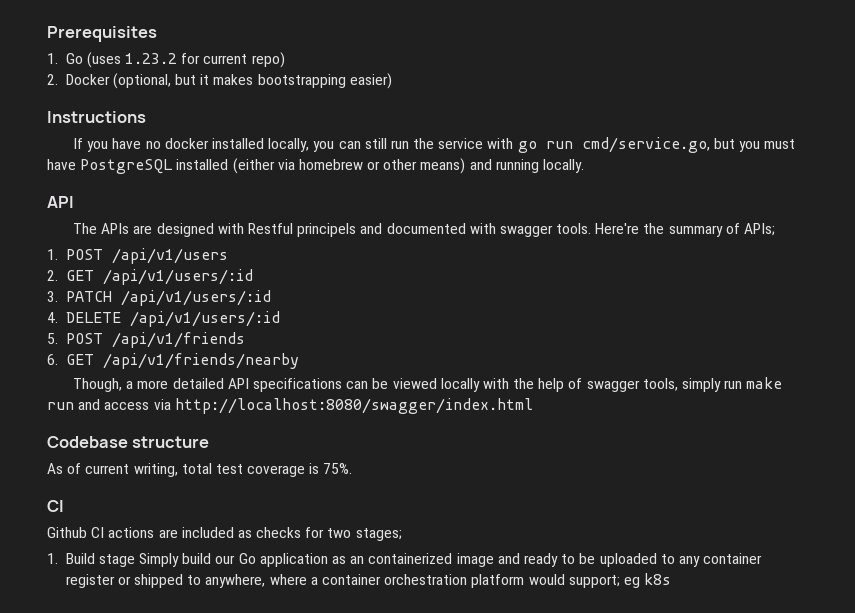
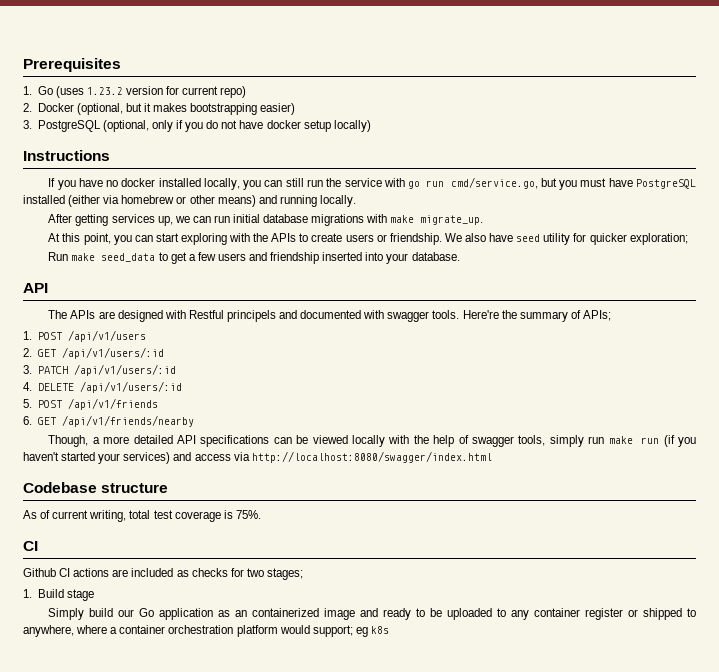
(178, 58) none -> [126,86,164,95] version
(392, 81) none -> [23,120,371,132] // 3. PostgreSQL (optional, only if you do not have docker setup locally)
(585, 166) none -> [48,214,484,226] [48,233,688,245] [48,252,460,264] // After getting services up, we can run initial database migrations with make migrate_up. // At this point, you can start exploring with the APIs to create users or friendship. We also have seed utility for quicker exploration; // Run make seed_data to get a few users and friendship inserted into your database.
(74, 406) none -> [663,435,696,447] [23,452,171,464] (if you haven't started your services)
(135, 560) none -> (94, 595) //

